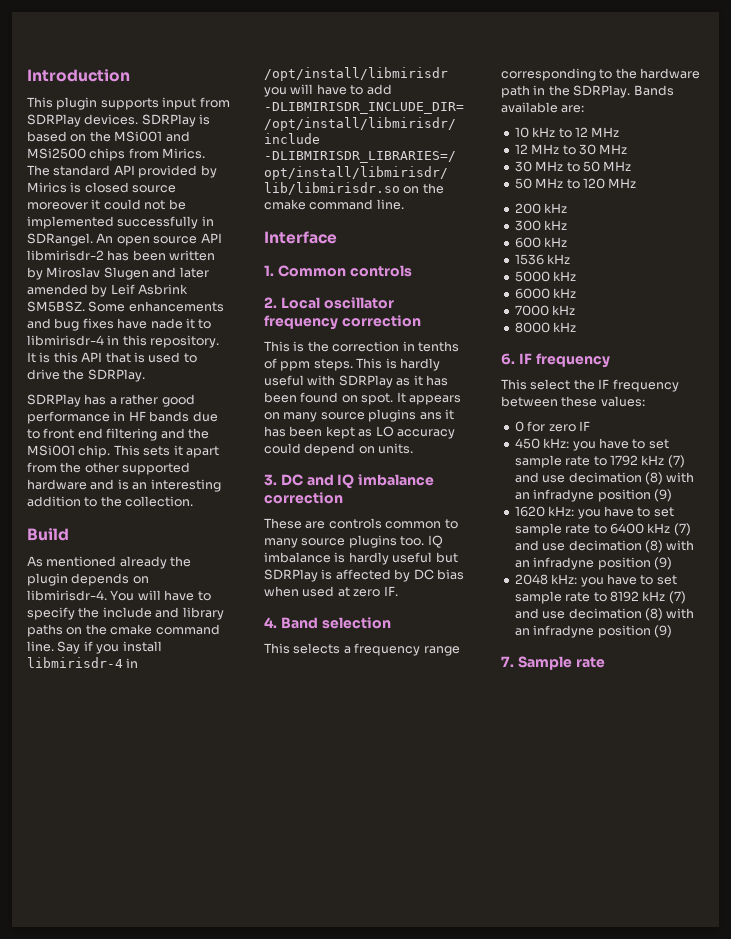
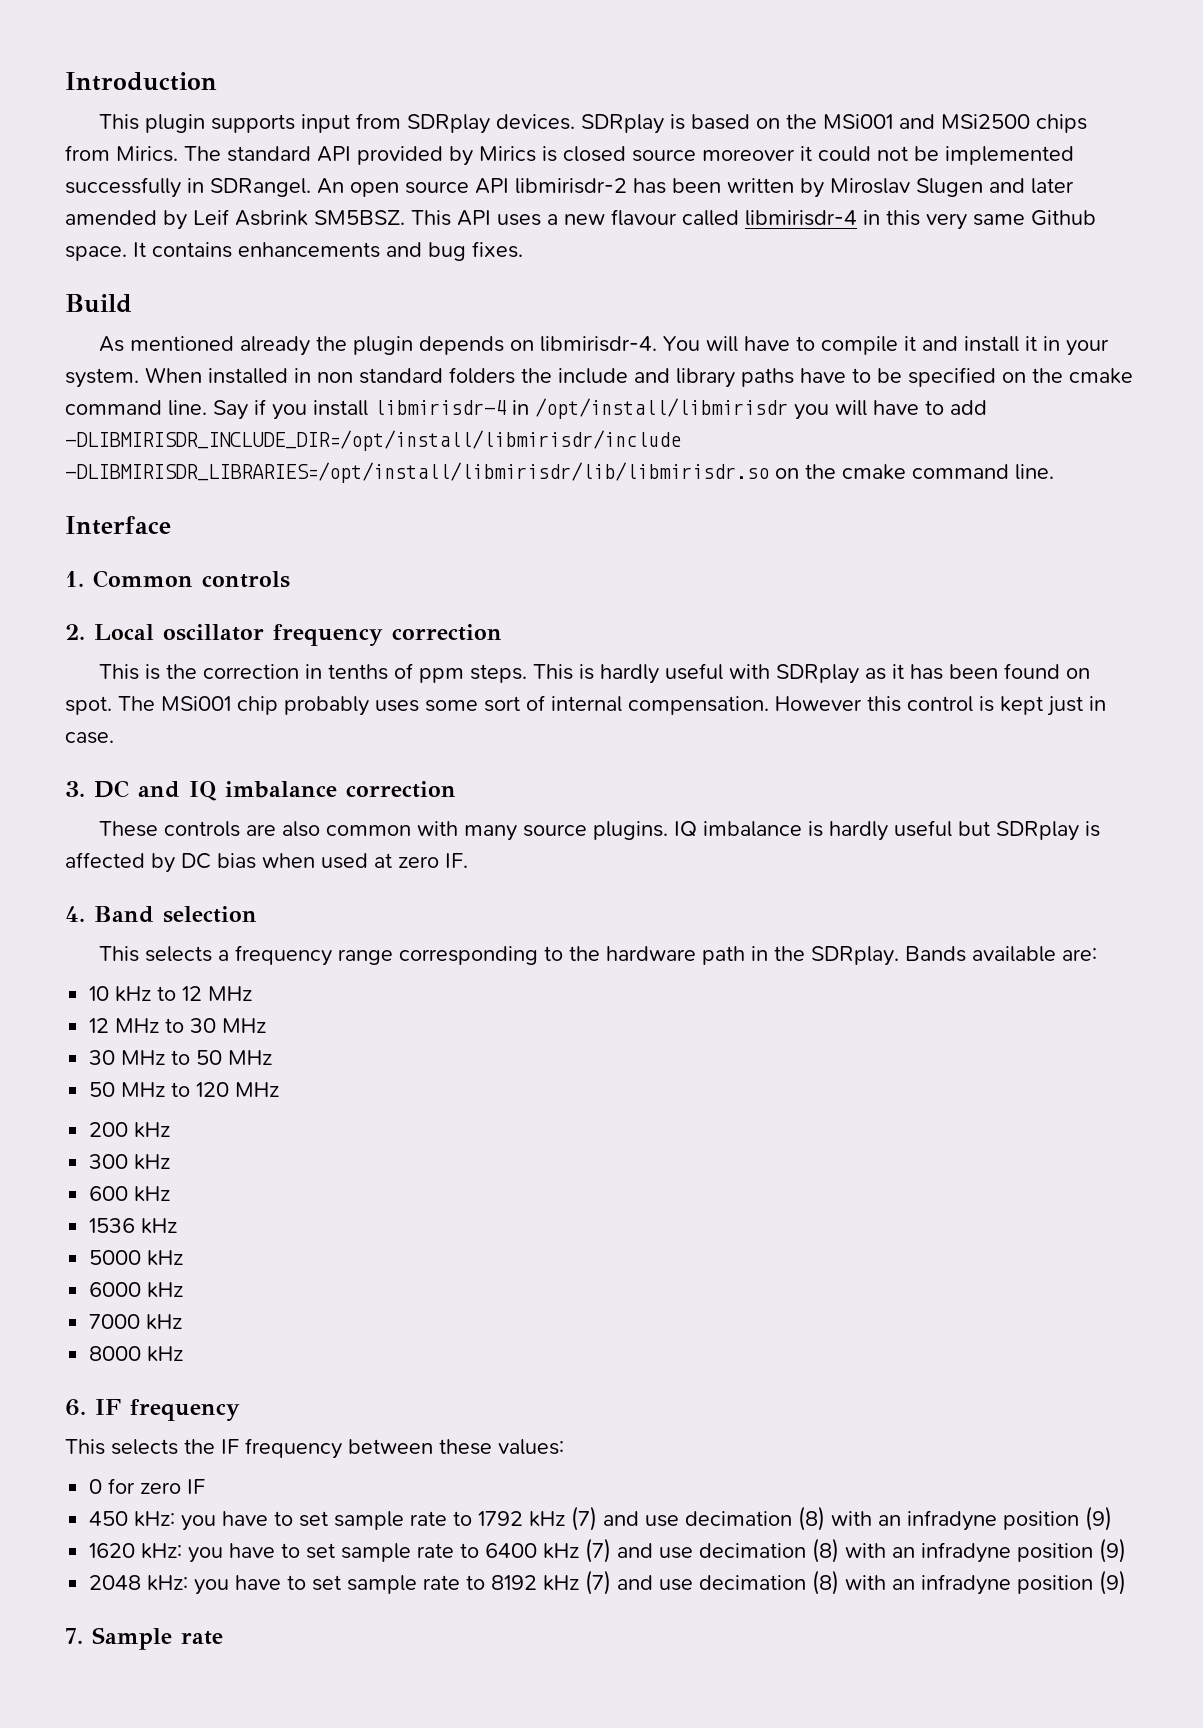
[27,114,196,127] SDRPlay devices. SDRPlay -> [407,114,665,134] SDRplay devices. SDRplay
[88,301,224,312] [27,318,212,331] [27,335,220,348] [27,352,197,363] [27,369,145,382] [27,394,195,407] [27,411,218,424] [27,428,209,441] [27,445,219,458] [27,462,191,475] [27,479,221,492] [27,496,194,507] Some enhancements and bug fixes have nade it to libmirisdr-4 in this repository. It is this API that is used to drive the SDRPlay. // SDRPlay has a rather good performance in HF bands due to front end filtering and the MSi001 chip. This sets it apart from the other supported hardware and is an interesting addition to the collection. -> [411,209,1096,230] [65,241,523,261] This API uses a new flavour called libmirisdr-4 in this very same Github space. It contains enhancements and bug fixes.
[27,607,75,620] specify -> [821,336,1110,356] [65,367,515,388] compile it and install it in your system. When installed in non standard folders
(63, 630) none -> [800,367,996,387] have to be specified
[338,375,393,388] SDRPlay -> [776,664,860,684] SDRplay
[396,392,461,405] [264,409,454,422] [264,426,455,439] [264,443,414,456] It appears on many source plugins ans it has been kept as LO accuracy could depend on units. -> [118,695,1106,716] [65,732,114,744] The MSi001 chip probably uses some sort of internal compensation. However this control is kept just in case.
[305,518,458,529] [264,535,425,548] are controls common to many source plugins too. -> [164,821,669,841] controls are also common with many source plugins.
[264,569,318,582] SDRPlay -> [996,821,1080,841] SDRplay
[573,85,631,98] SDRPlay. -> [811,946,900,966] SDRplay.
[530,379,571,390] select -> [111,1439,178,1455] selects

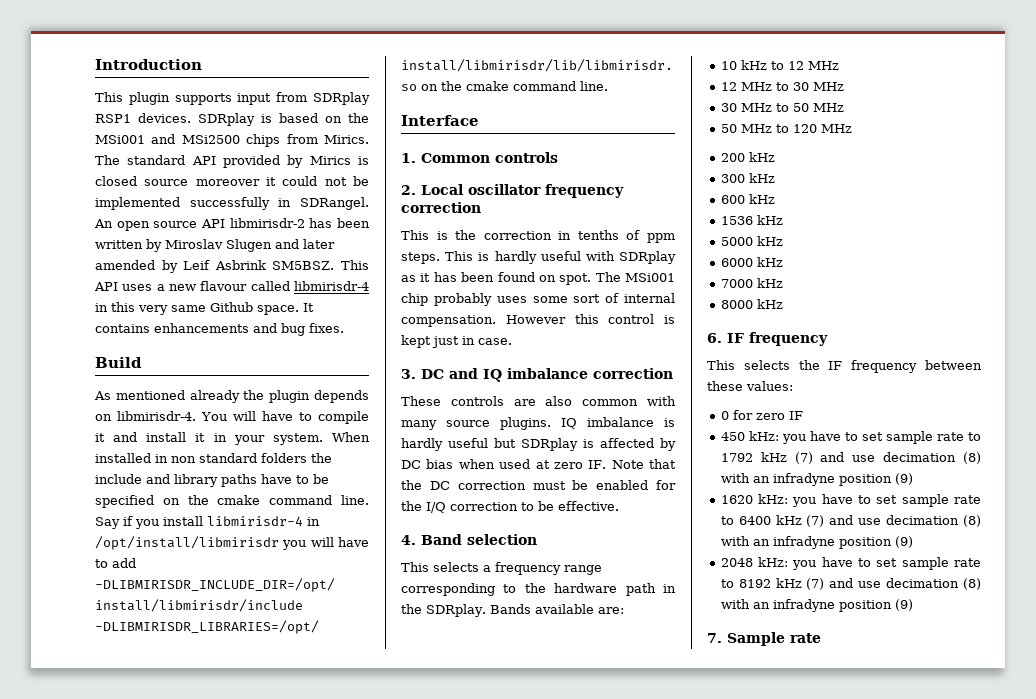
(491, 124) none -> [95,114,131,123] RSP1
(468, 860) none -> [611,459,676,469] [401,480,676,490] [401,501,619,513] Note that the DC correction must be enabled for the I/Q correction to be effective.

